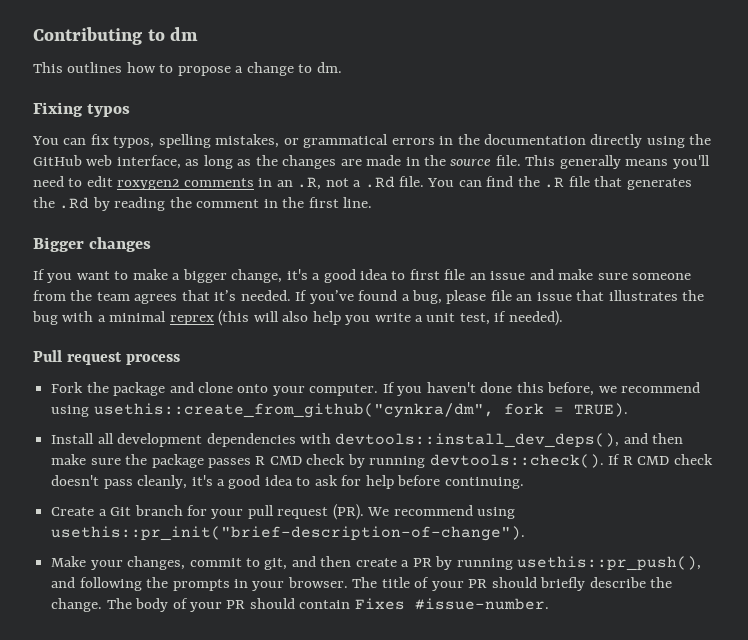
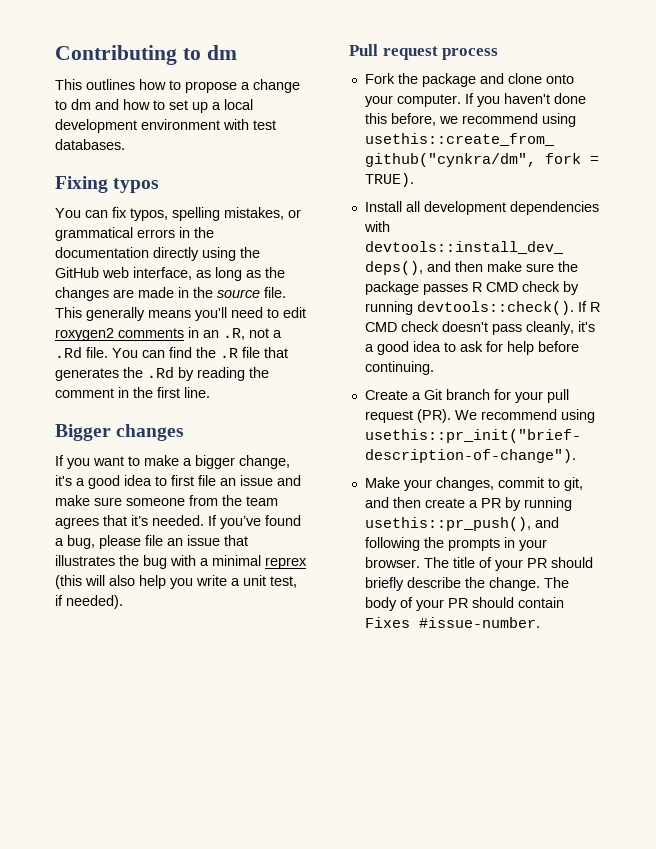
[316,62,342,73] dm. -> [71,99,253,113] [55,119,276,133] [55,139,125,150] dm and how to set up a local development environment with test databases.

